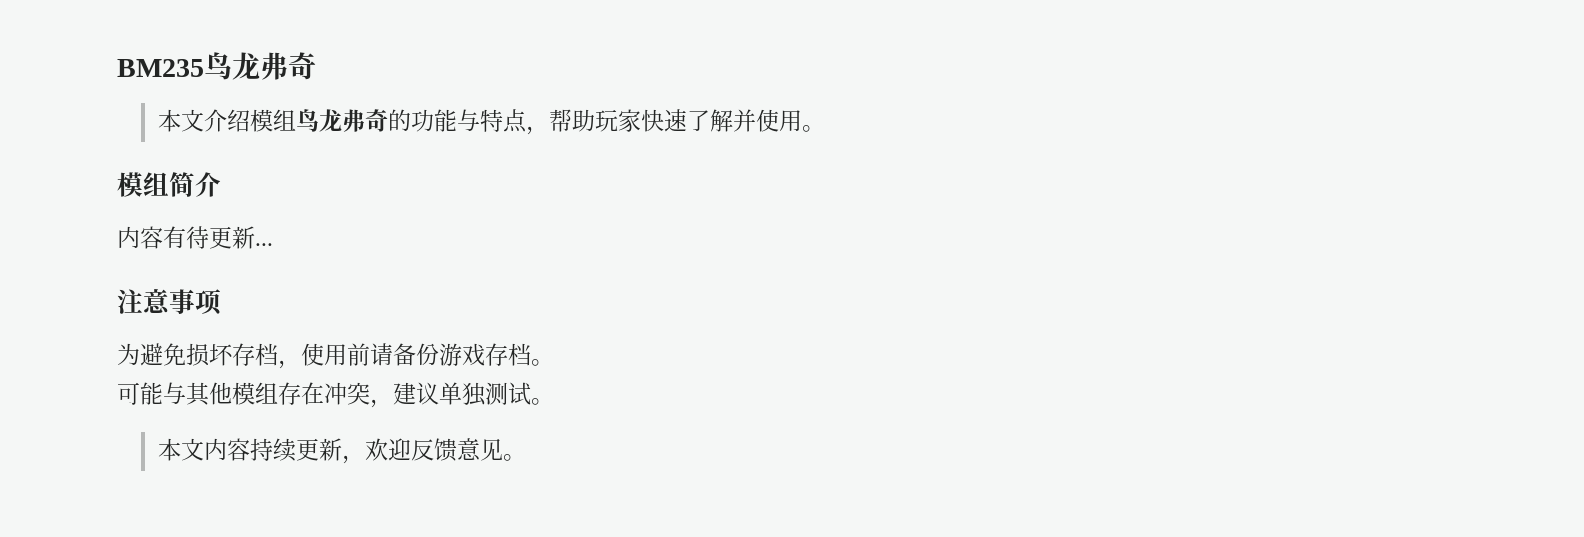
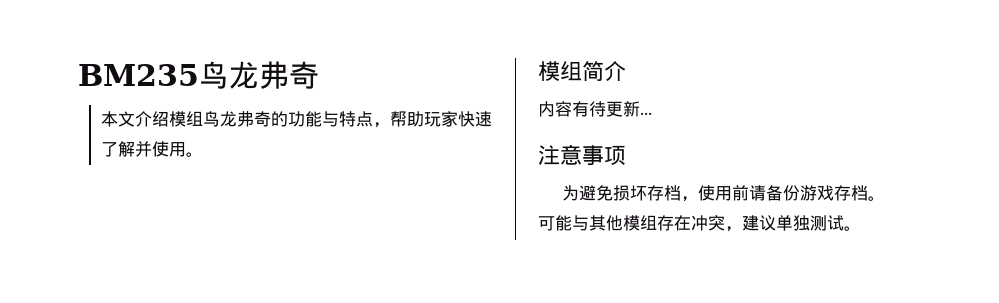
[157,438,526,464] // 本文内容持续更新，欢迎反馈意见。 -> (861, 228) none

